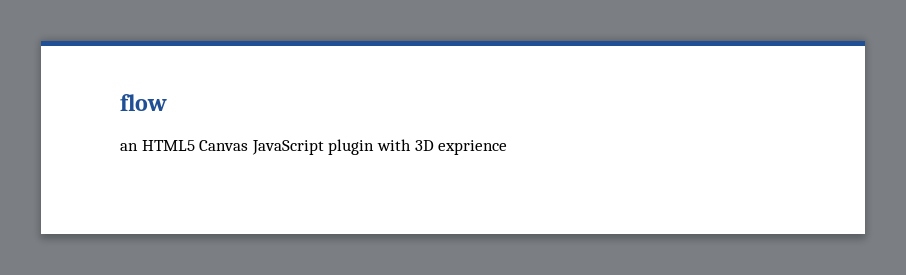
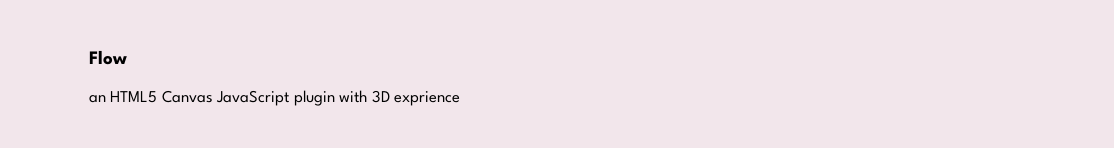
[120,94,167,111] flow -> [89,50,127,65] Flow

